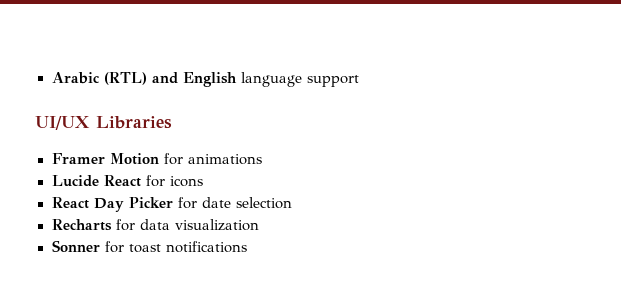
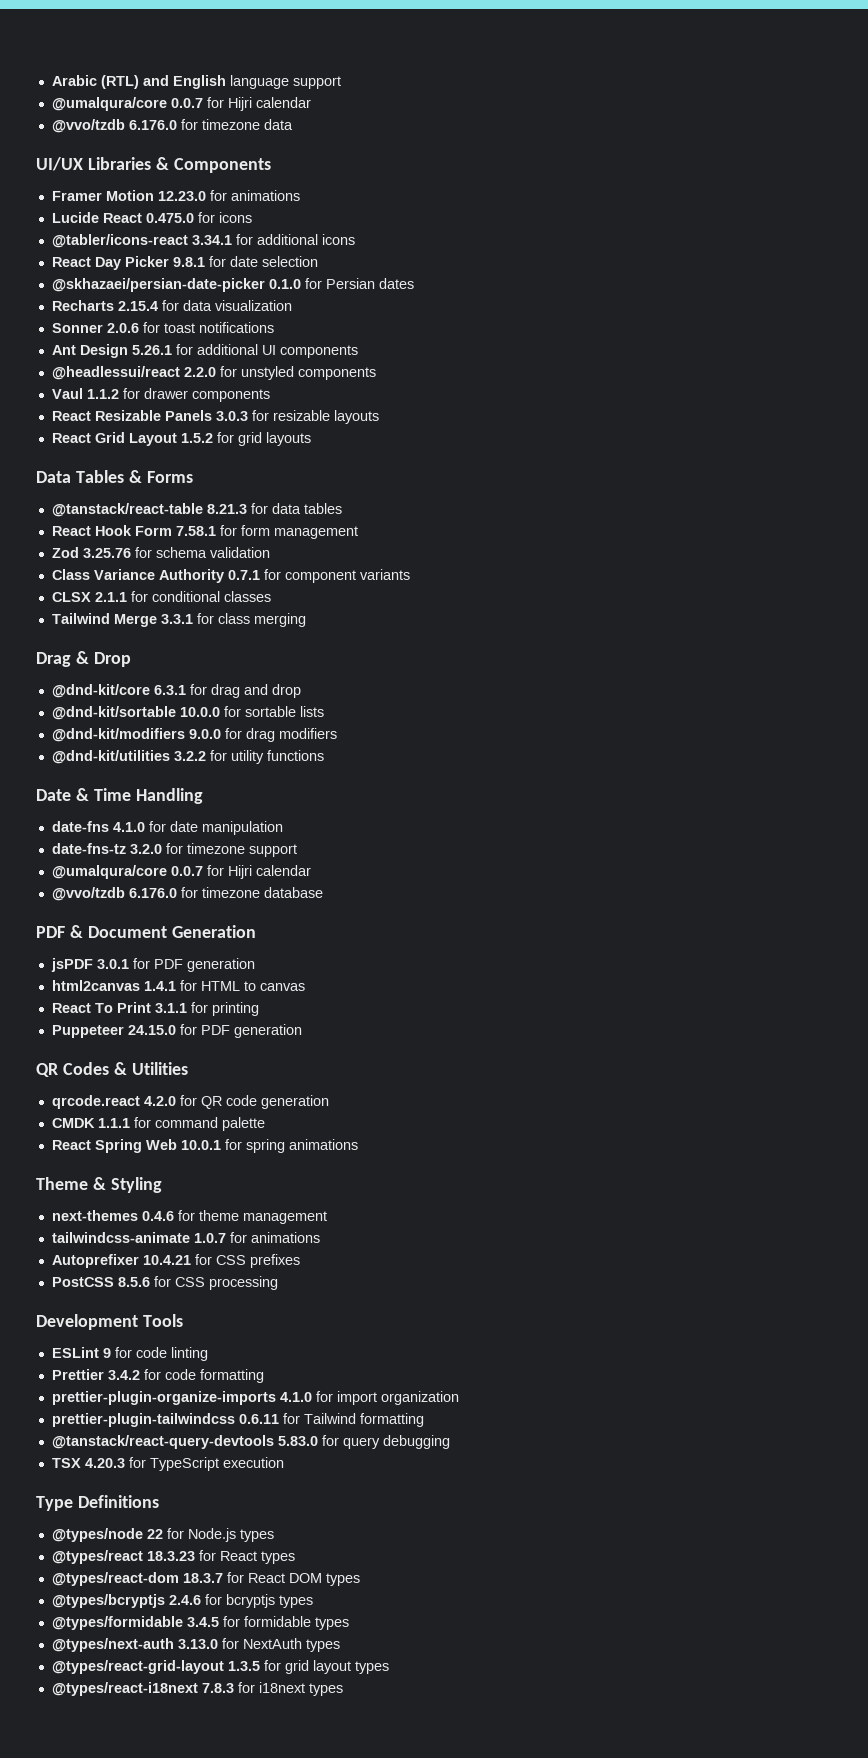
(359, 81) none -> [51,97,311,111] [51,119,293,133] // @umalqura/core 0.0.7 for Hijri calendar // @vvo/tzdb 6.176.0 for timezone data
(172, 122) none -> [155,157,271,173] & Components
(159, 159) none -> [157,191,206,201] 12.23.0
(141, 181) none -> [145,213,194,223] 0.475.0
(203, 181) none -> [51,234,355,248] // @tabler/icons-react 3.34.1 for additional icons
(173, 202) none -> [172,257,205,267] 9.8.1
(292, 203) none -> [51,278,414,292] // @skhazaei/persian-date-picker 0.1.0 for Persian dates
(112, 225) none -> [117,301,158,311] 2.15.4
(100, 246) none -> [106,323,139,333] 2.0.6
(247, 247) none -> [51,344,358,358] [51,366,376,380] [51,388,270,402] [51,410,379,424] [51,432,311,446] [36,470,193,483] [51,503,342,517] [51,525,358,539] [51,547,270,558] [51,569,410,583] [51,591,271,602] [51,613,306,627] [36,651,131,667] [51,684,301,698] [51,706,324,720] [51,728,337,742] [51,750,324,764] [36,788,203,804] [51,821,283,835] [51,843,297,857] [51,865,311,879] [51,887,323,901] [36,925,256,938] [50,958,255,972] [51,980,305,991] [51,1002,259,1016] [51,1024,302,1038] [36,1062,188,1077] [51,1095,329,1109] [51,1117,265,1131] [51,1139,358,1153] [36,1177,162,1193] [51,1210,327,1224] [51,1232,320,1243] [51,1254,300,1268] [51,1276,278,1290] [36,1314,183,1330] [51,1347,208,1361] [51,1369,264,1383] [51,1391,459,1405] [51,1413,424,1427] [51,1435,450,1449] [51,1457,284,1471] [36,1495,159,1511] [51,1528,274,1542] [51,1550,295,1564] [51,1572,360,1586] [51,1594,313,1608] [51,1616,349,1630] [51,1638,340,1652] [51,1660,389,1674] [51,1682,343,1696] // Ant Design 5.26.1 for additional UI components // @headlessui/react 2.2.0 for unstyled components // Vaul 1.1.2 for drawer components // React Resizable Panels 3.0.3 for resizable layouts // React Grid Layout 1.5.2 for grid layouts // Data Tables & Forms // @tanstack/react-table 8.21.3 for data tables // React Hook Form 7.58.1 for form management // Zod 3.25.76 for schema validation // Class Variance Authority 0.7.1 for component variants // CLSX 2.1.1 for conditional classes // Tailwind Merge 3.3.1 for class merging // Drag & Drop // @dnd-kit/core 6.3.1 for drag and drop // @dnd-kit/sortable 10.0.0 for sortable lists // @dnd-kit/modifiers 9.0.0 for drag modifiers // @dnd-kit/utilities 3.2.2 for utility functions // Date & Time Handling // date-fns 4.1.0 for date manipulation // date-fns-tz 3.2.0 for timezone support // @umalqura/core 0.0.7 for Hijri calendar // @vvo/tzdb 6.176.0 for timezone database // PDF & Document Generation // jsPDF 3.0.1 for PDF generation // html2canvas 1.4.1 for HTML to canvas // React To Print 3.1.1 for printing // Puppeteer 24.15.0 for PDF generation // QR Codes & Utilities // qrcode.react 4.2.0 for QR code generation // CMDK 1.1.1 for command palette // React Spring Web 10.0.1 for spring animations // Theme & Styling // next-themes 0.4.6 for theme management // tailwindcss-animate 1.0.7 for animations // Autoprefixer 10.4.21 for CSS prefixes // PostCSS 8.5.6 for CSS processing // Development Tools // ESLint 9 for code linting // Prettier 3.4.2 for code formatting // prettier-plugin-organize-imports 4.1.0 for import organization // prettier-plugin-tailwindcss 0.6.11 for Tailwind formatting // @tanstack/react-query-devtools 5.83.0 for query debugging // TSX 4.20.3 for TypeScript execution // Type Definitions // @types/node 22 for Node.js types // @types/react 18.3.23 for React types // @types/react-dom 18.3.7 for React DOM types // @types/bcryptjs 2.4.6 for bcryptjs types // @types/formidable 3.4.5 for formidable types // @types/next-auth 3.13.0 for NextAuth types // @types/react-grid-layout 1.3.5 for grid layout types // @types/react-i18next 7.8.3 for i18next types

